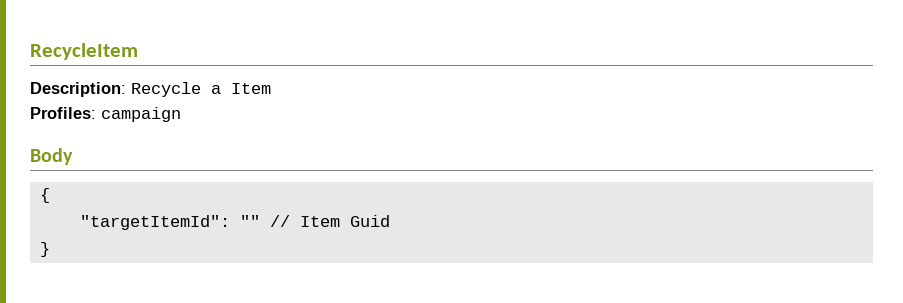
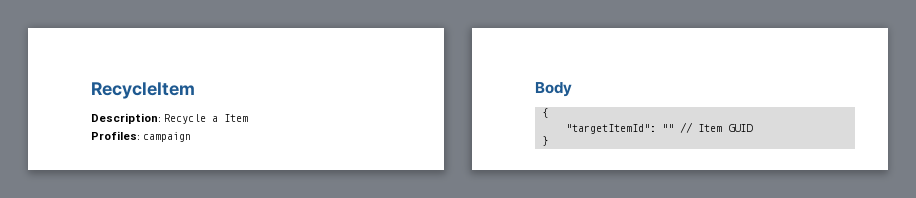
[349,215,390,227] Guid -> [727,124,753,132] GUID

